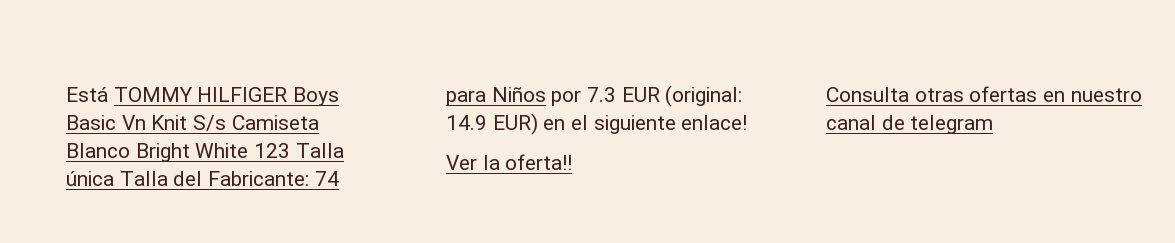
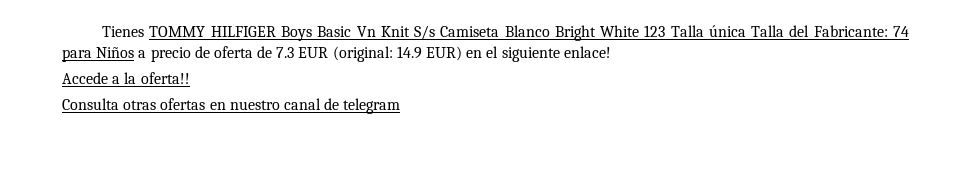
[66,87,108,102] Está -> [102,26,145,37] Tienes
[551,90,582,106] por -> [138,46,273,62] a precio de oferta de
[446,155,477,170] Ver -> [62,72,121,84] Accede a

